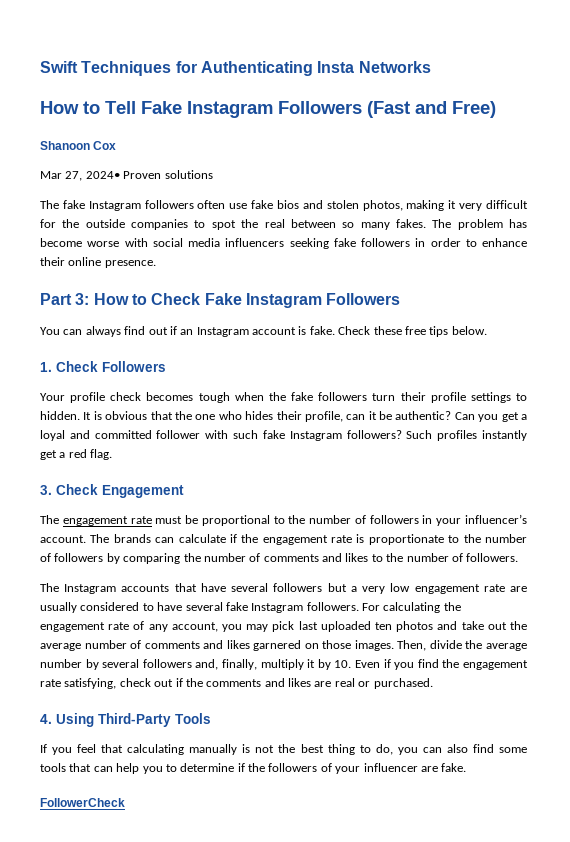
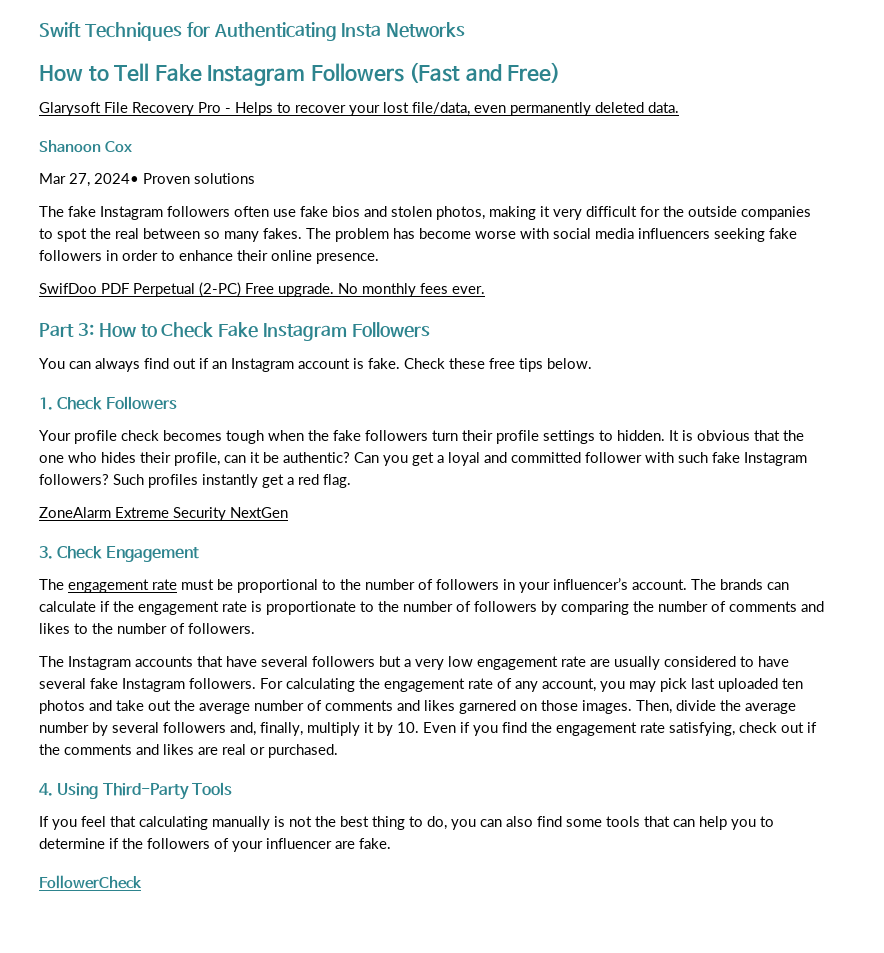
(496, 109) none -> [39,102,679,116] // Glarysoft File Recovery Pro - Helps to recover your lost file/data, even permanently deleted data.
(156, 264) none -> [39,282,485,297] // SwifDoo PDF Perpetual (2-PC) Free upgrade. No monthly fees ever.
(113, 454) none -> [39,507,288,521] // ZoneAlarm Extreme Security NextGen

